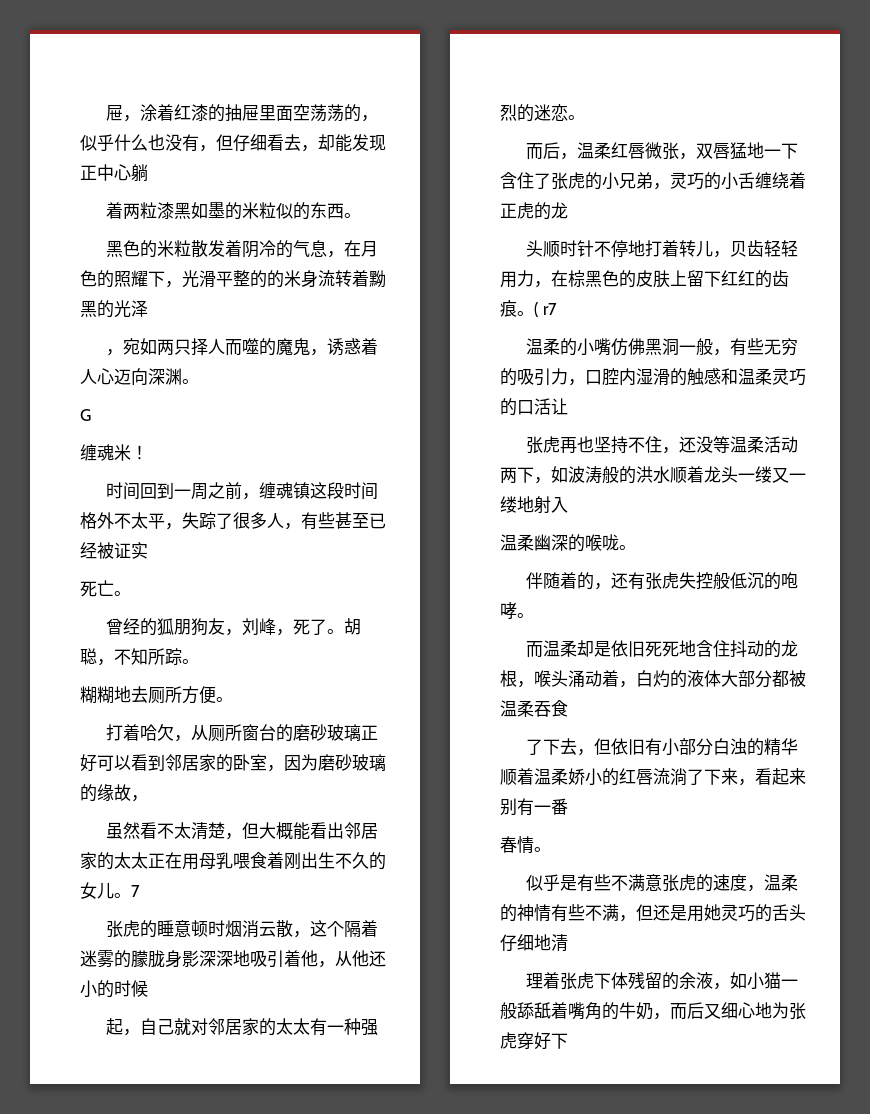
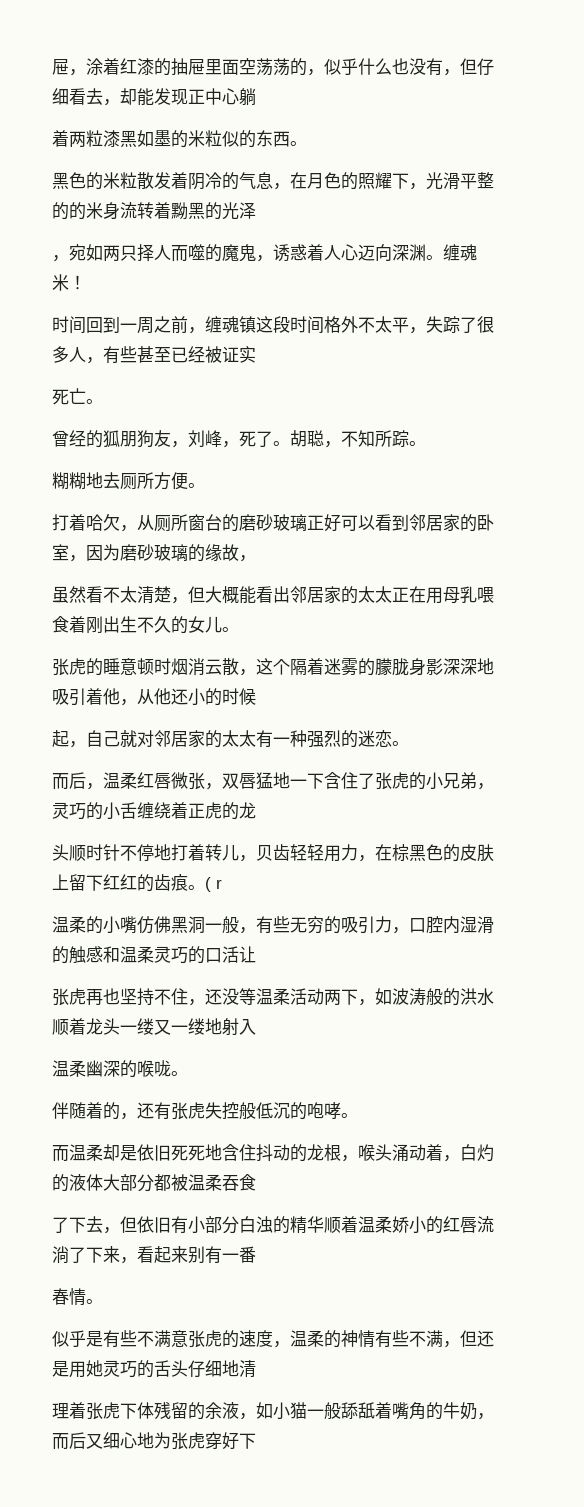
[80,409,91,421] // G // -> (443, 257) none
[131,885,140,897] 7 -> (239, 629) none
[542,303,557,315] r7 -> [216,879,222,889] r

